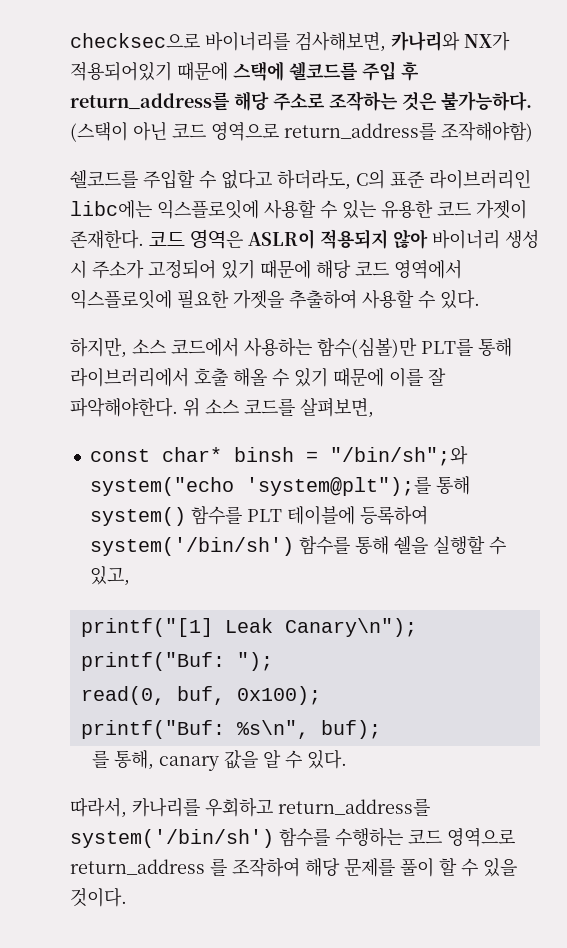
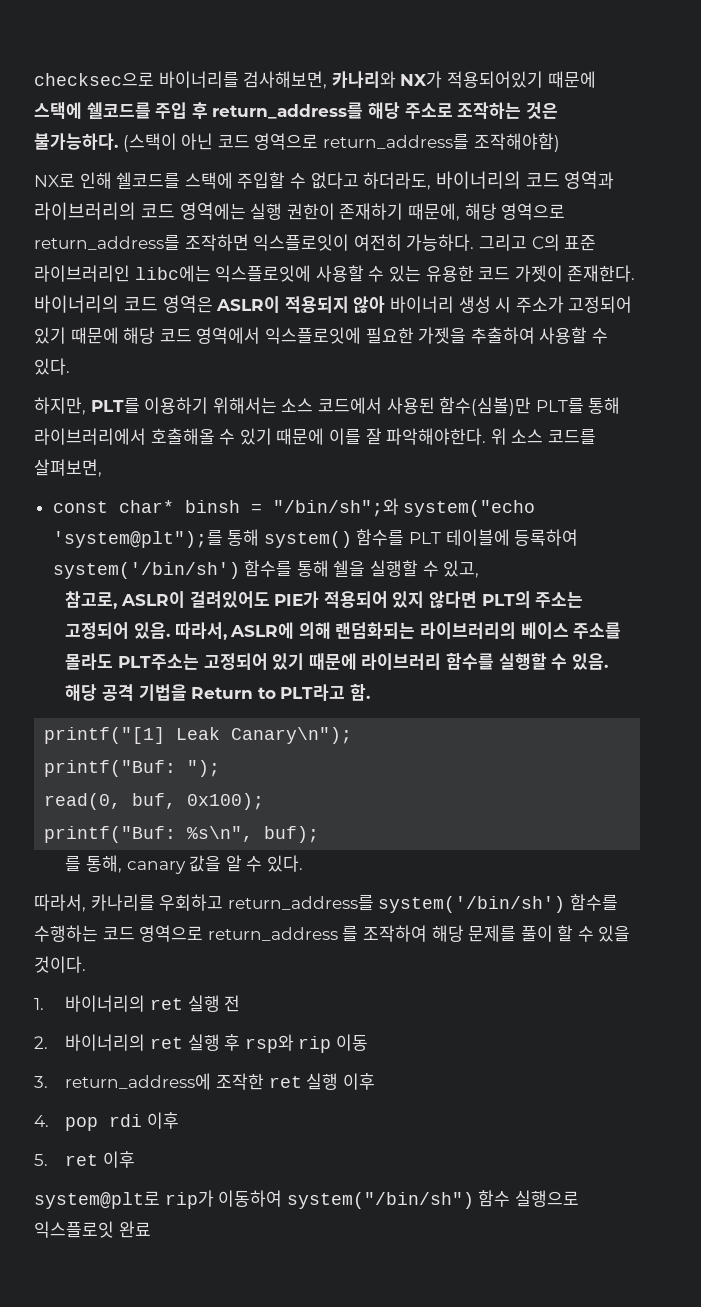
[70,169,351,190] 쉘코드를 주입할 수 없다고 하더라도, -> [34,171,615,190] [34,202,566,221] [34,234,527,251] NX로 인해 쉘코드를 스택에 주입할 수 없다고 하더라도, 바이너리의 코드 영역과 라이브러리의 코드 영역에는 실행 권한이 존재하기 때문에, 해당 영역으로 return_address를 조작하면 익스플로잇이 여전히 가능하다. 그리고
(144, 239) none -> [34,295,119,313] 바이너리의
(127, 347) none -> [90,397,277,414] PLT를 이용하기 위해서는
[244,338,312,357] 사용하는 -> [386,397,435,414] 사용된
[194,368,267,387] 호출 해올 -> [150,428,215,445] 호출해올
(130, 576) none -> [65,591,584,609] [65,622,622,640] [65,653,608,670] [65,684,370,701] // 참고로, ASLR이 걸려있어도 PIE가 적용되어 있지 않다면 PLT의 주소는 고정되어 있음. 따라서, ASLR에 의해 랜덤화되는 라이브러리의 베이스 주소를 몰라도 PLT주소는 고정되어 있기 때문에 라이브러리 함수를 실행할 수 있음. 해당 공격 기법을 Return to PLT라고 함.
(127, 897) none -> [34,995,241,1012] [34,1034,368,1053] [34,1073,375,1090] [34,1112,180,1131] [34,1151,136,1168] [34,1190,579,1209] [34,1221,151,1238] // 1. 바이너리의 ret 실행 전 // 2. 바이너리의 ret 실행 후 rsp와 rip 이동 // 3. return_address에 조작한 ret 실행 이후 // 4. pop rdi 이후 // 5. ret 이후 // system@plt로 rip가 이동하여 system("/bin/sh") 함수 실행으로 익스플로잇 완료

